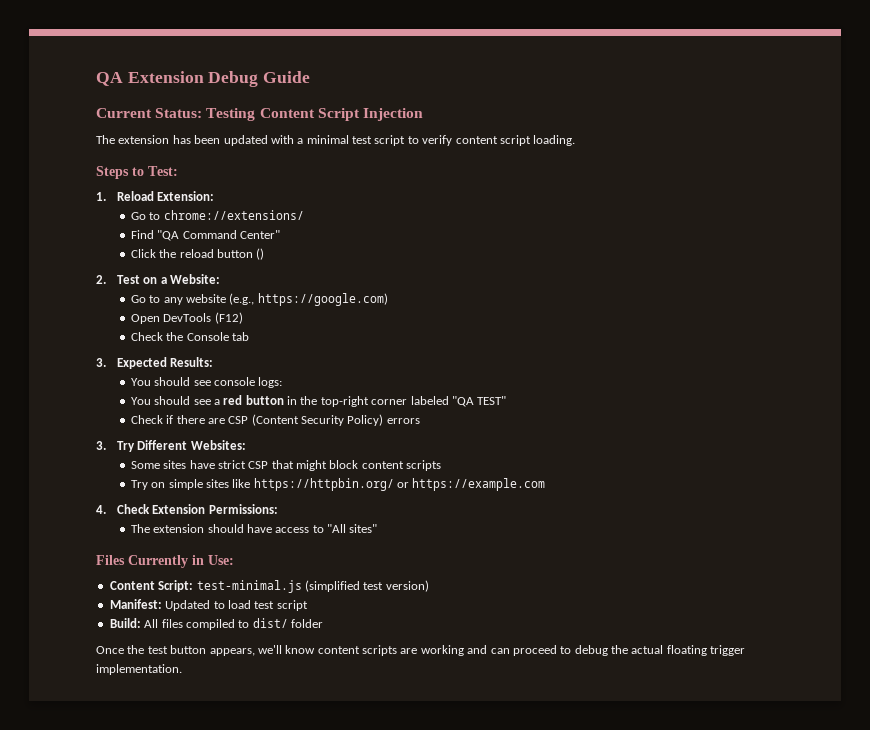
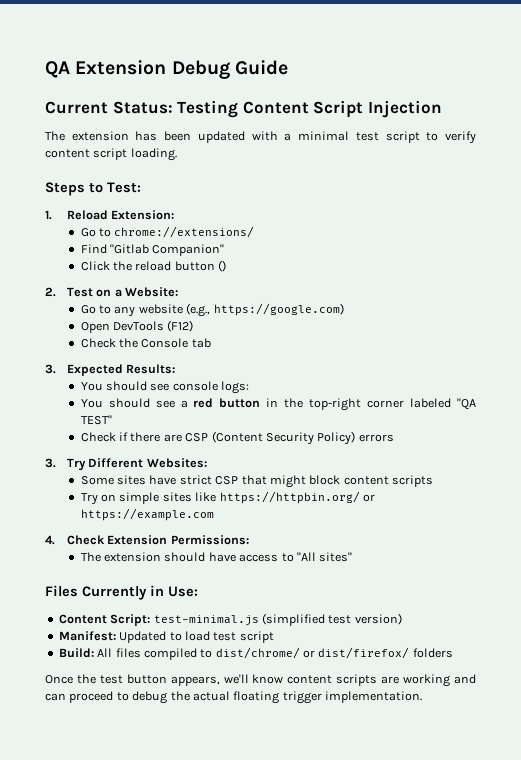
[157,230,280,241] "QA Command Center" -> [110,244,225,256] "Gitlab Companion"
[252,618,323,628] dist/ folder -> [215,647,453,659] dist/chrome/ or dist/firefox/ folders

